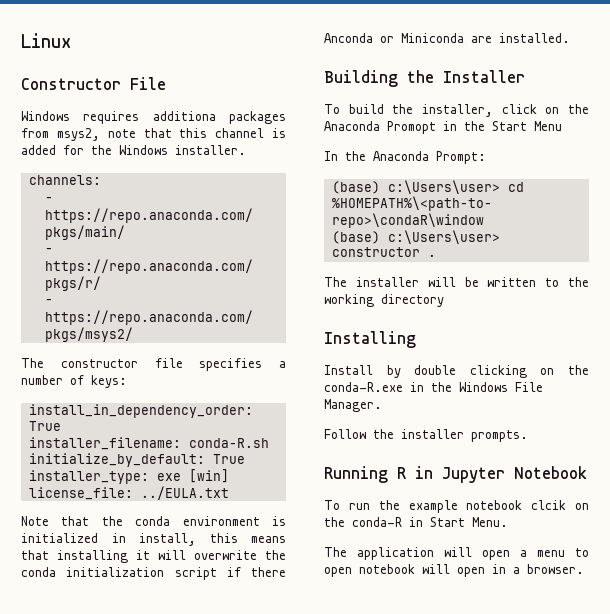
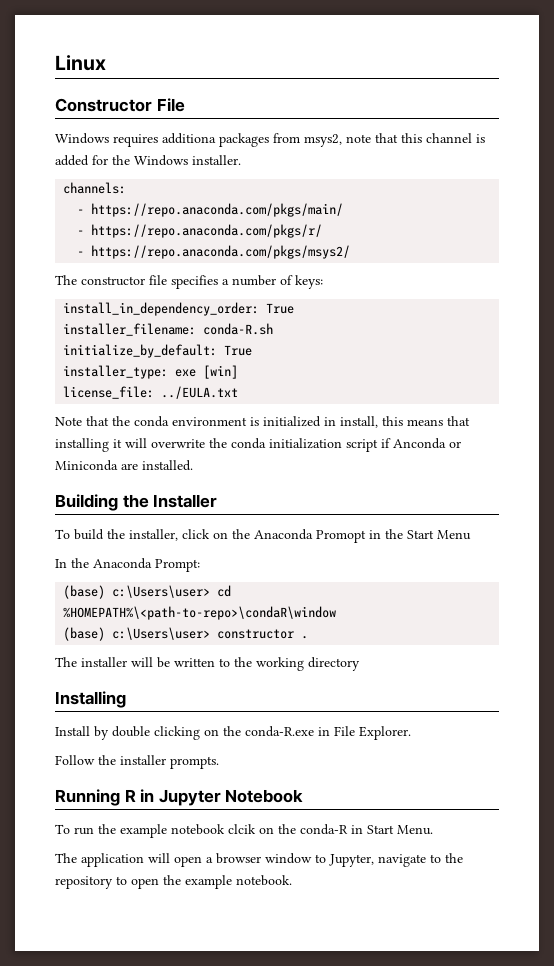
[251,567,286,577] there -> (391, 443) none
[431,382,543,392] [324,399,382,412] the Windows File Manager. -> [334,726,411,740] File Explorer.
[537,548,589,557] [324,564,584,577] menu to open notebook will open in a browser. -> [216,853,463,867] [55,875,292,889] browser window to Jupyter, navigate to the repository to open the example notebook.

